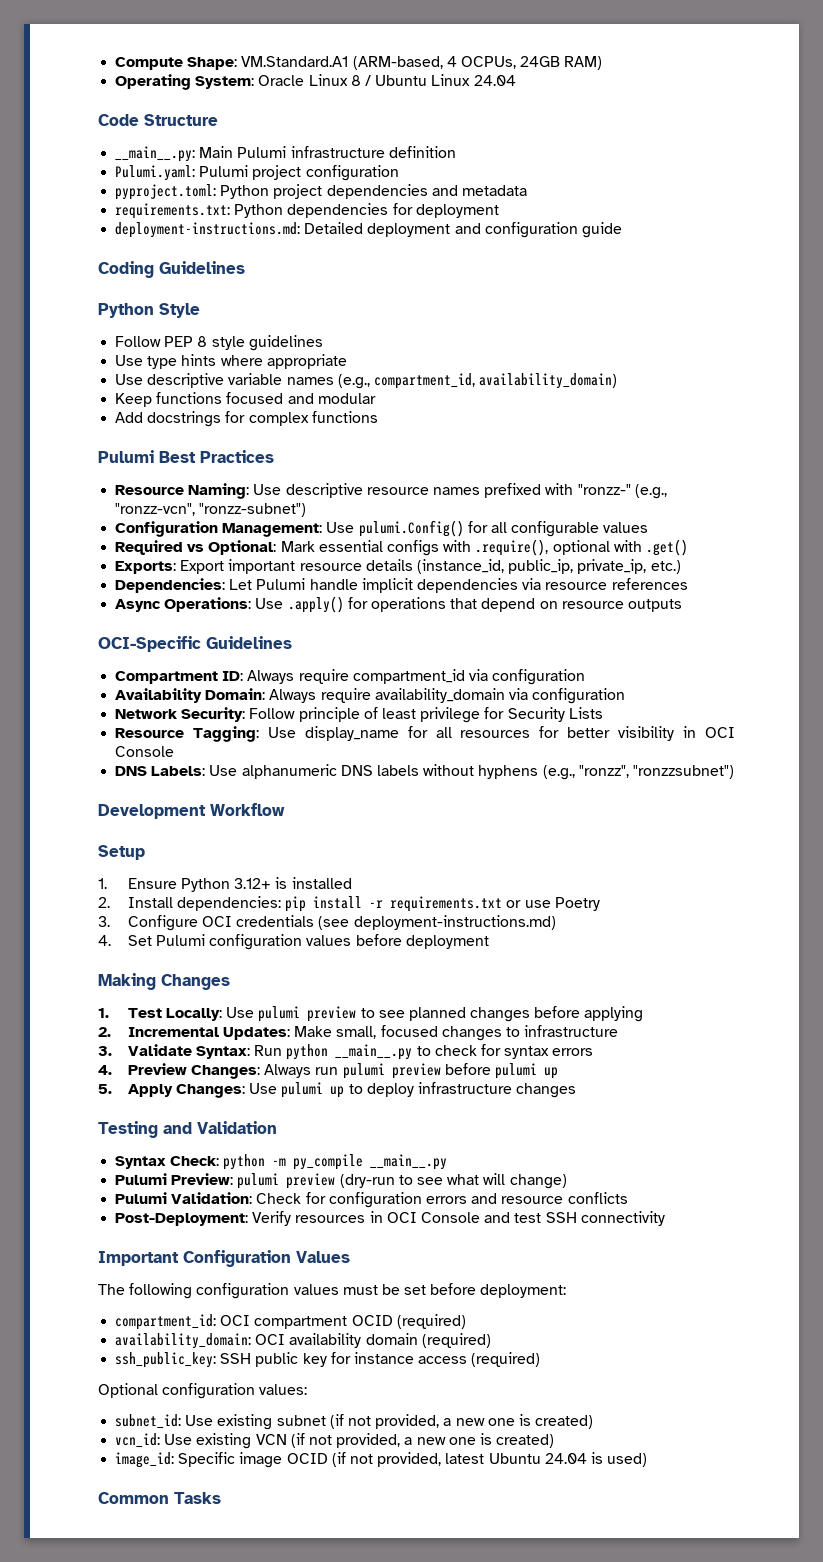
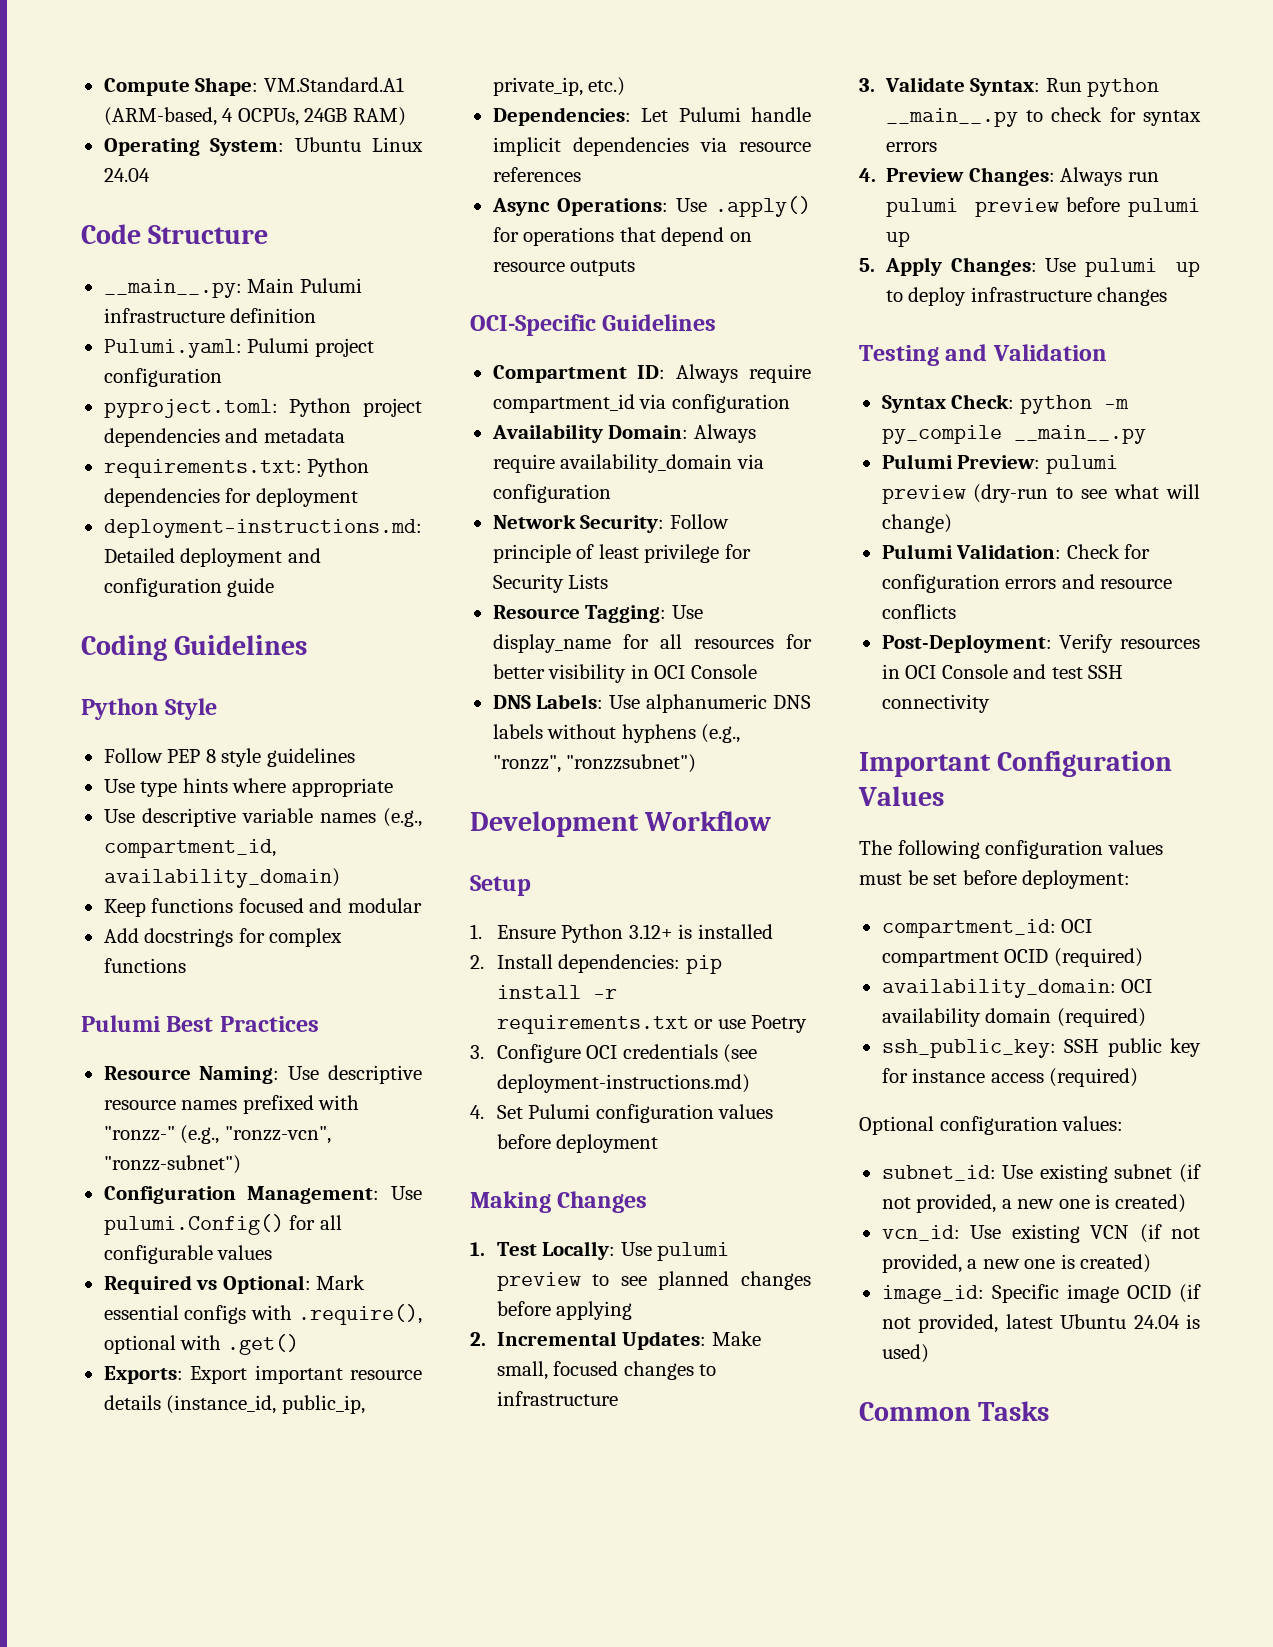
[258,74,371,86] Oracle Linux 8 / -> (285, 147) none

